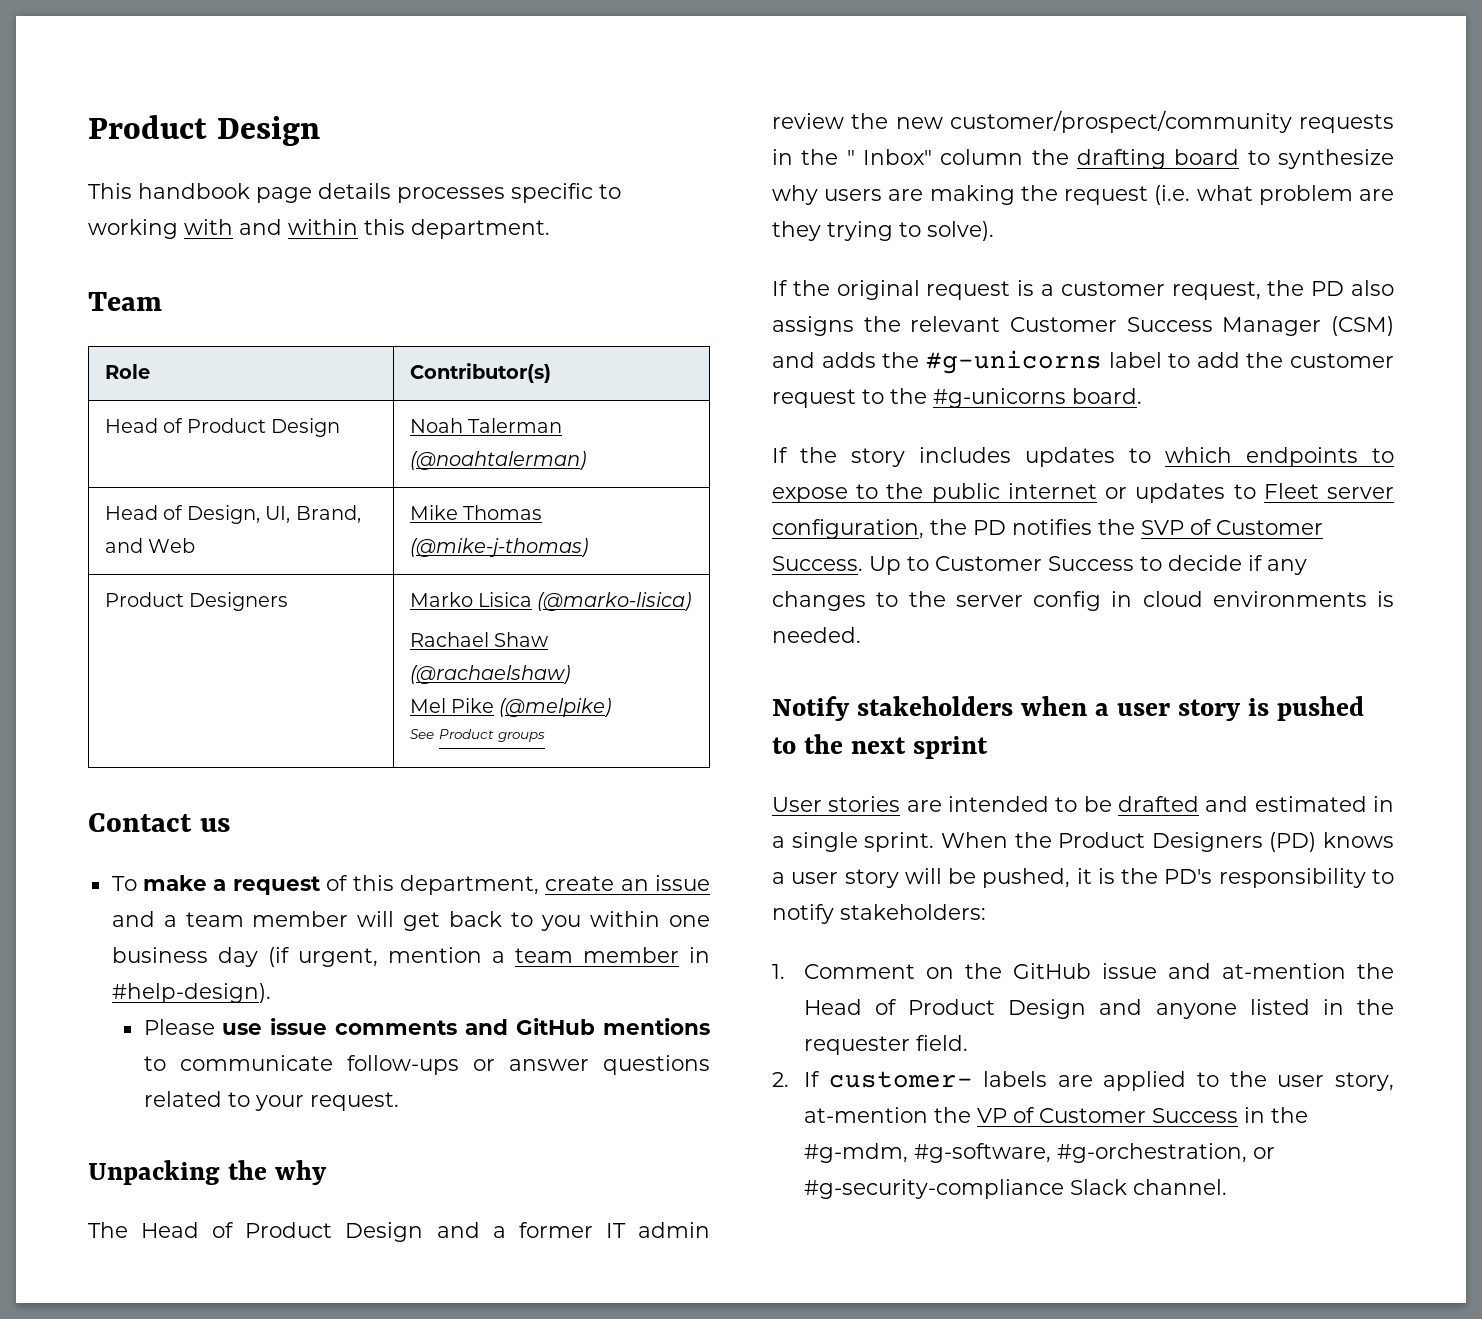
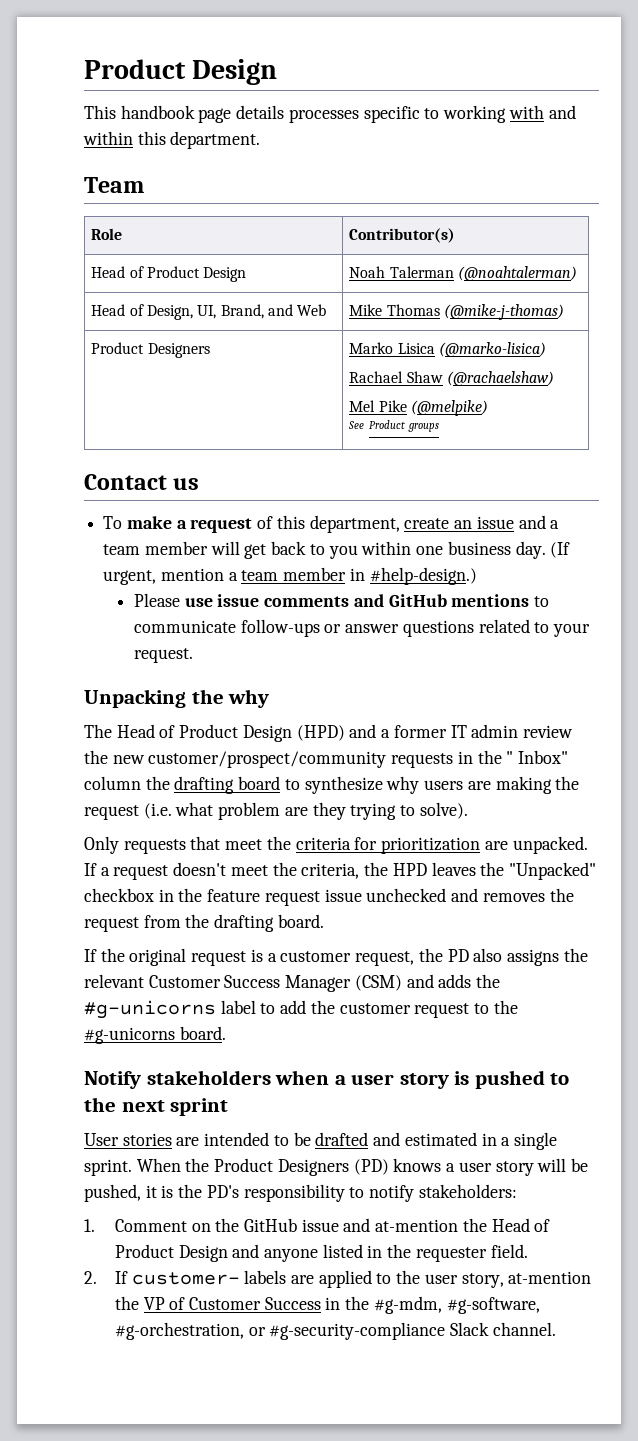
[217,947,290,967] day (if -> [515,541,571,559] day. (If
[111,983,271,1003] #help-design). -> [369,567,477,585] #help-design.)
(424, 1232) none -> [296,725,345,741] (HPD)
(994, 231) none -> [84,836,588,854] [84,862,596,880] [84,888,574,906] [84,914,324,932] // Only requests that meet the criteria for prioritization are unpacked. If a request doesn't meet the criteria, the HPD leaves the "Unpacked" checkbox in the feature request issue unchecked and removes the request from the drafting board.
[772,447,1394,467] [772,483,1394,503] [772,519,1323,539] [772,555,1307,575] [772,591,1394,611] [772,627,861,643] // If the story includes updates to which endpoints to expose to the public internet or updates to Fleet server configuration, the PD notifies the SVP of Customer Success. Up to Customer Success to decide if any changes to the server config in cloud environments is needed. -> (226, 1033) none

